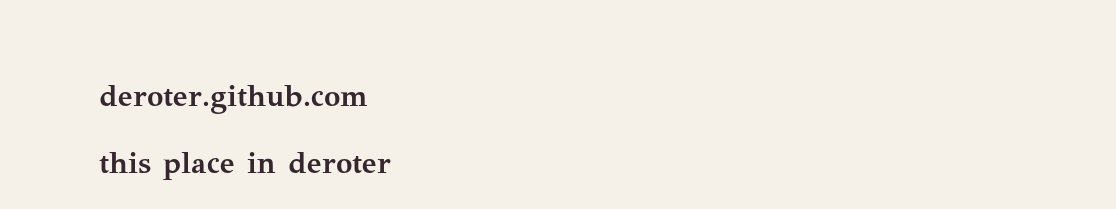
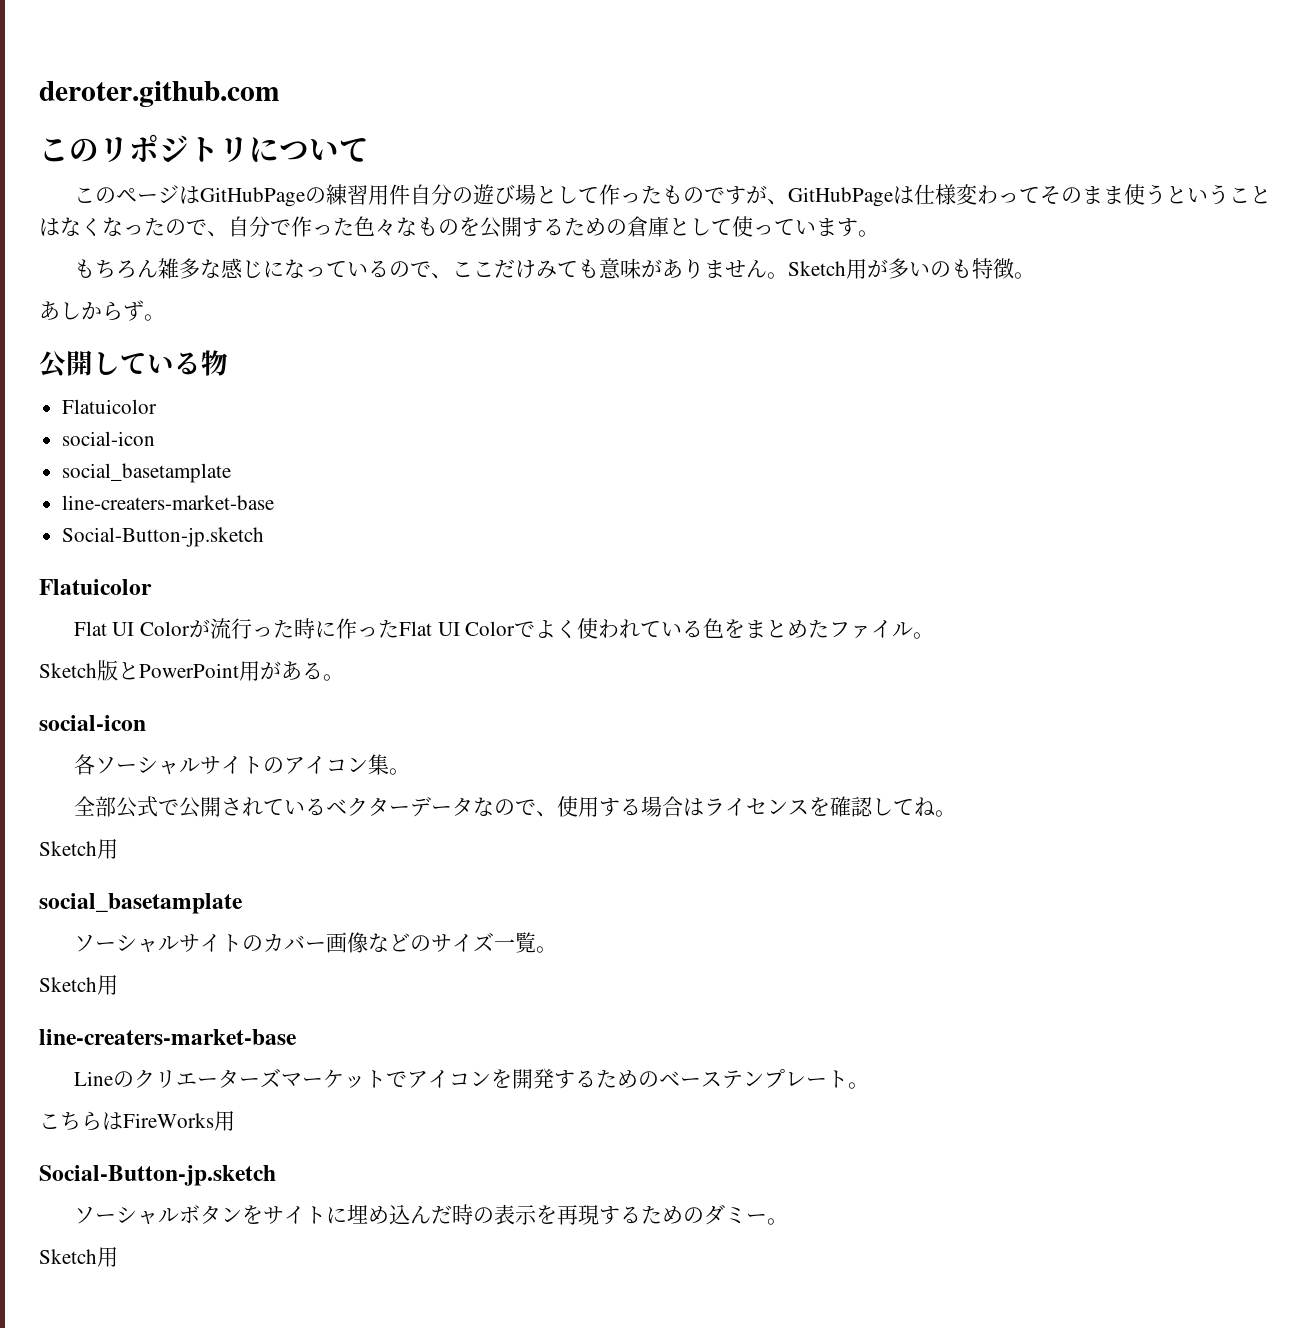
[99,152,391,180] this place in deroter -> [39,134,369,163] [73,184,1271,207] [39,216,879,238] [73,258,1035,279] [39,300,165,321] [39,350,228,378] [62,399,158,414] [62,431,156,446] [62,463,232,483] [62,495,275,510] [62,527,265,547] [39,579,152,595] [73,618,935,639] [39,660,344,681] [39,715,146,731] [73,754,410,775] [73,796,956,818] [39,839,118,859] [39,893,243,914] [73,932,557,953] [39,975,118,995] [39,1029,297,1045] [73,1068,869,1089] [39,1111,235,1131] [39,1165,276,1186] [73,1204,788,1225] [39,1247,118,1267] このリポジトリについて // このページはGitHubPageの練習用件自分の遊び場として作ったものですが、GitHubPageは仕様変わってそのまま使うということはなくなったので、自分で作った色々なものを公開するための倉庫として使っています。 // もちろん雑多な感じになっているので、ここだけみても意味がありません。Sketch用が多いのも特徴。 // あしからず。 // 公開している物 // Flatuicolor // social-icon // social_basetamplate // line-creaters-market-base // Social-Button-jp.sketch // Flatuicolor // Flat UI Colorが流行った時に作ったFlat UI Colorでよく使われている色をまとめたファイル。 // Sketch版とPowerPoint用がある。 // social-icon // 各ソーシャルサイトのアイコン集。 // 全部公式で公開されているベクターデータなので、使用する場合はライセンスを確認してね。 // Sketch用 // social_basetamplate // ソーシャルサイトのカバー画像などのサイズ一覧。 // Sketch用 // line-creaters-market-base // Lineのクリエーターズマーケットでアイコンを開発するためのベーステンプレート。 // こちらはFireWorks用 // Social-Button-jp.sketch // ソーシャルボタンをサイトに埋め込んだ時の表示を再現するためのダミー。 // Sketch用

